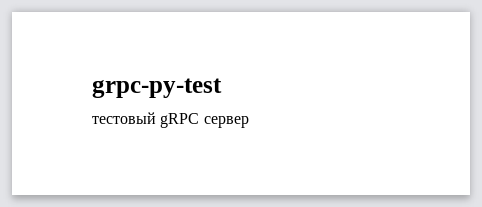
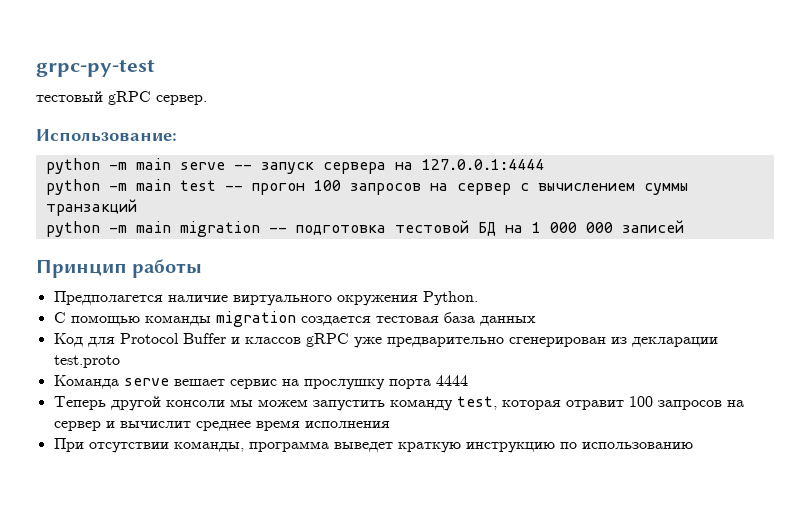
[203,116,249,128] сервер -> [156,95,207,105] [36,129,177,142] [45,158,544,174] [45,179,688,195] [45,199,137,216] [45,220,684,237] [36,259,203,278] [53,291,478,306] [53,311,536,327] [53,333,718,348] [53,355,120,368] [53,375,468,390] [53,396,744,411] [53,420,390,431] [53,438,693,453] сервер. // Использование: // python -m main serve -- запуск сервера на 127.0.0.1:4444 // python -m main test -- прогон 100 запросов на сервер с вычислением суммы транзакций // python -m main migration -- подготовка тестовой БД на 1 000 000 записей // Принцип работы // Предполагется наличие виртуального окружения Python. // С помощью команды migration создается тестовая база данных // Код для Protocol Buffer и классов gRPC уже предварительно сгенерирован из декларации test.proto // Команда serve вешает сервис на прослушку порта 4444 // Теперь другой консоли мы можем запустить команду test, которая отравит 100 запросов на сервер и вычислит среднее время исполнения // При отсутствии команды, программа выведет краткую инструкцию по использованию

